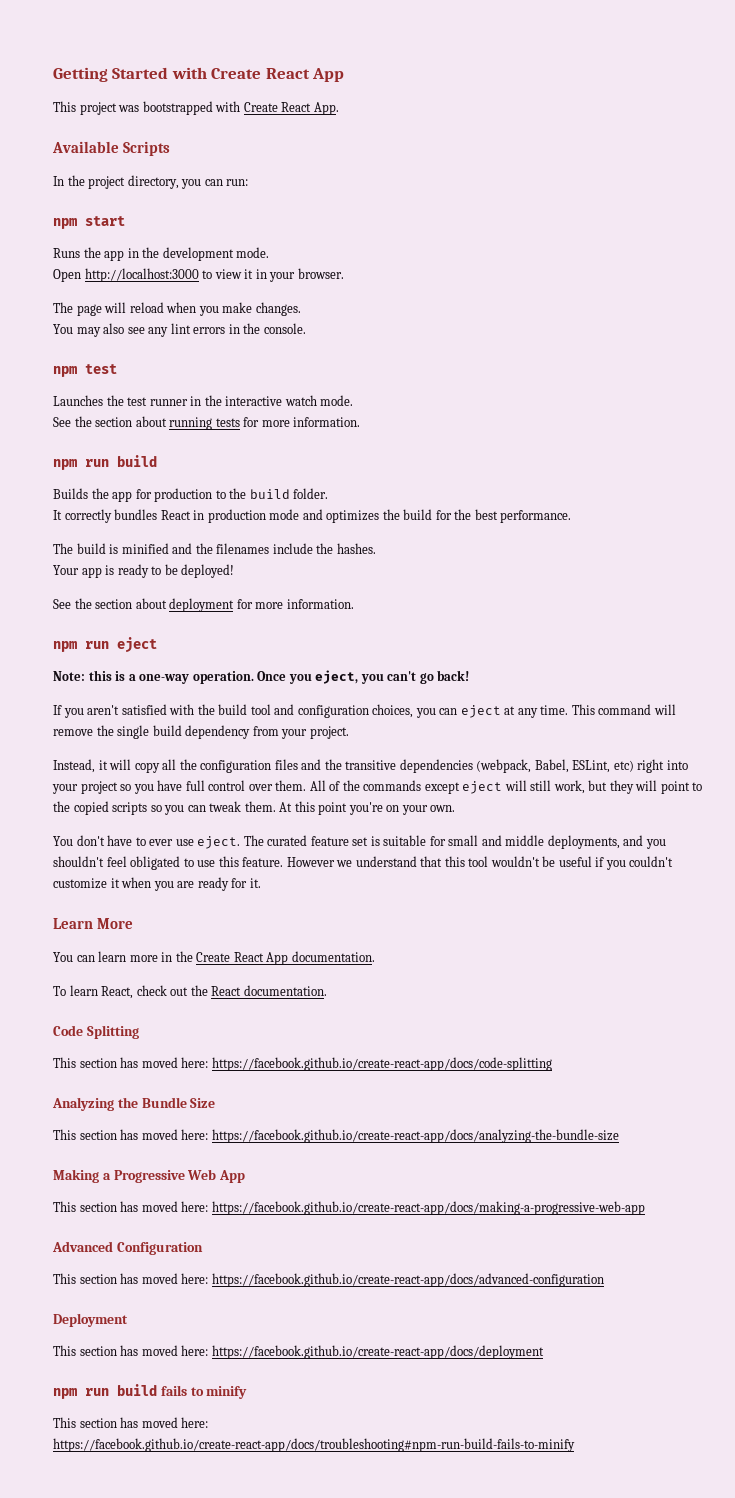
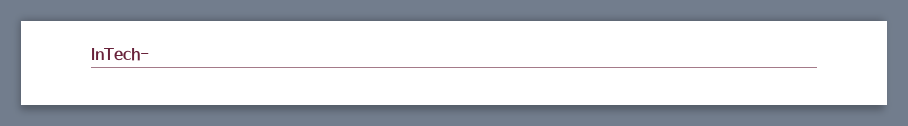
[53,67,345,82] [53,101,339,115] [52,141,171,156] [53,175,249,189] [53,216,125,229] [53,247,270,261] [53,268,344,282] [53,302,301,316] [53,323,306,337] [53,364,117,377] [53,395,354,406] [53,416,361,430] [53,455,157,470] [53,488,329,502] [53,509,572,523] [53,543,376,554] [53,564,235,578] [53,598,354,612] [53,637,157,653] [53,670,470,684] [53,704,676,718] [53,725,349,739] [53,759,688,773] [52,780,703,794] [53,801,456,815] [53,835,666,849] [53,856,674,870] [53,877,261,891] [53,918,134,929] [53,951,375,965] [53,985,327,999] [53,1025,139,1039] [53,1057,552,1071] [52,1097,216,1111] [53,1129,619,1143] [53,1169,246,1183] [53,1201,645,1215] [52,1241,203,1255] [53,1273,604,1287] [53,1313,128,1327] [53,1345,544,1359] [53,1384,248,1399] [53,1417,209,1428] [53,1438,575,1452] Getting Started with Create React App // This project was bootstrapped with Create React App. // Available Scripts // In the project directory, you can run: // npm start // Runs the app in the development mode. // Open http://localhost:3000 to view it in your browser. // The page will reload when you make changes. // You may also see any lint errors in the console. // npm test // Launches the test runner in the interactive watch mode. // See the section about running tests for more information. // npm run build // Builds the app for production to the build folder. // It correctly bundles React in production mode and optimizes the build for the best performance. // The build is minified and the filenames include the hashes. // Your app is ready to be deployed! // See the section about deployment for more information. // npm run eject // Note: this is a one-way operation. Once you eject, you can't go back! // If you aren't satisfied with the build tool and configuration choices, you can eject at any time. This command will remove the single build dependency from your project. // Instead, it will copy all the configuration files and the transitive dependencies (webpack, Babel, ESLint, etc) right into your project so you have full control over them. All of the commands except eject will still work, but they will point to the copied scripts so you can tweak them. At this point you're on your own. // You don't have to ever use eject. The curated feature set is suitable for small and middle deployments, and you shouldn't feel obligated to use this feature. However we understand that this tool wouldn't be useful if you couldn't customize it when you are ready for it. // Learn More // You can learn more in the Create React App documentation. // To learn React, check out the React documentation. // Code Splitting // This section has moved here: https://facebook.github.io/create-react-app/docs/code-splitting // Analyzing the Bundle Size // This section has moved here: https://facebook.github.io/create-react-app/docs/analyzing-the-bundle-size // Making a Progressive Web App // This section has moved here: https://facebook.github.io/create-react-app/docs/making-a-progressive-web-app // Advanced Configuration // This section has moved here: https://facebook.github.io/create-react-app/docs/advanced-configuration // Deployment // This section has moved here: https://facebook.github.io/create-react-app/docs/deployment // npm run build fails to minify // This section has moved here: https://facebook.github.io/create-react-app/docs/troubleshooting#npm-run-build-fails-to-minify -> [91,48,149,61] InTech-

